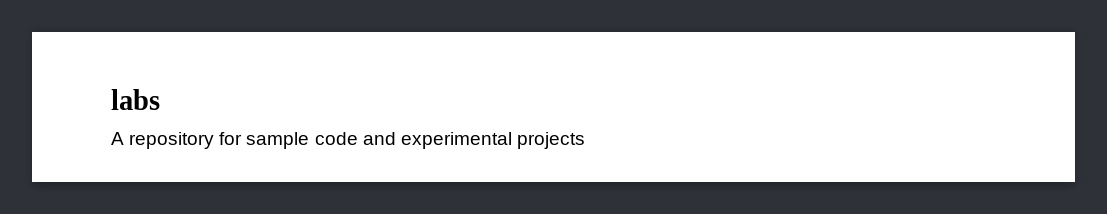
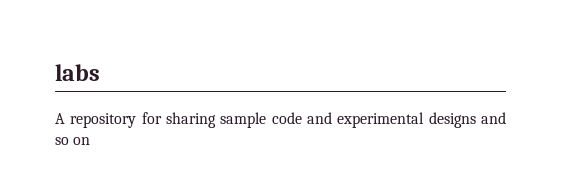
(243, 138) none -> [166,112,216,128] sharing
[516,132,585,149] projects -> [428,112,506,128] [55,137,91,145] designs and so on

